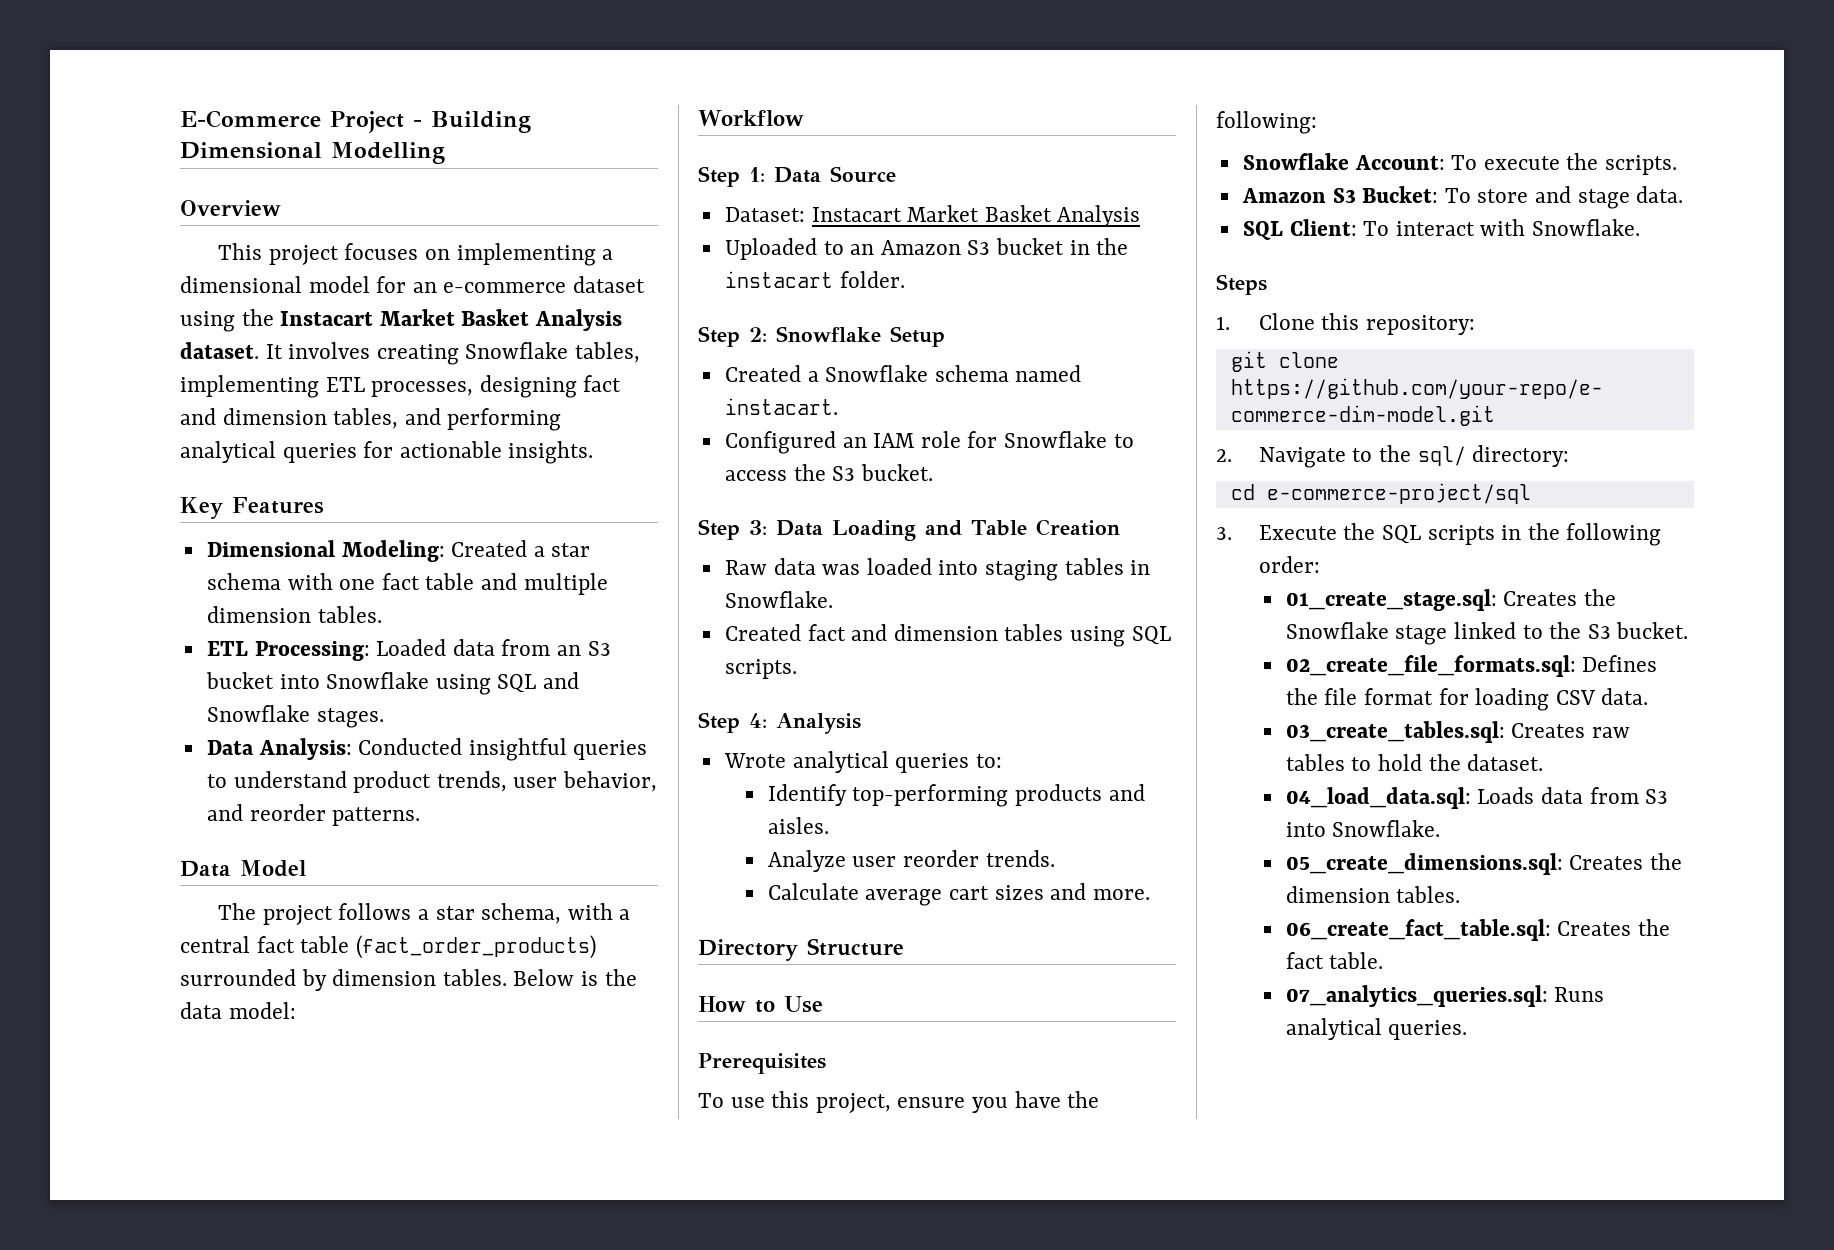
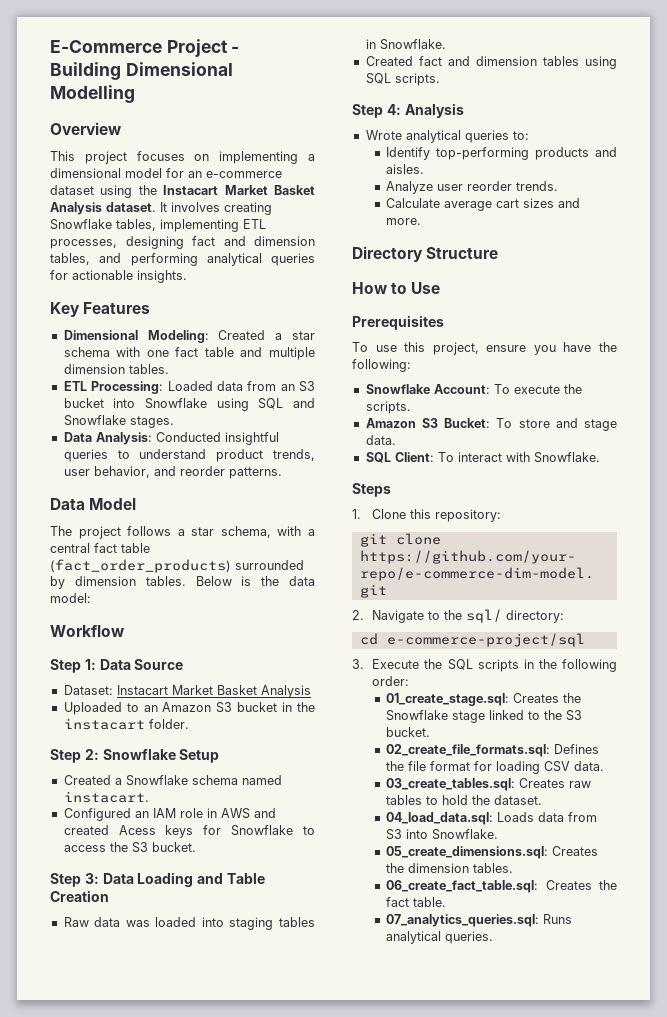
(961, 439) none -> [206,808,276,819] [63,825,194,838] in AWS and created Acess keys

